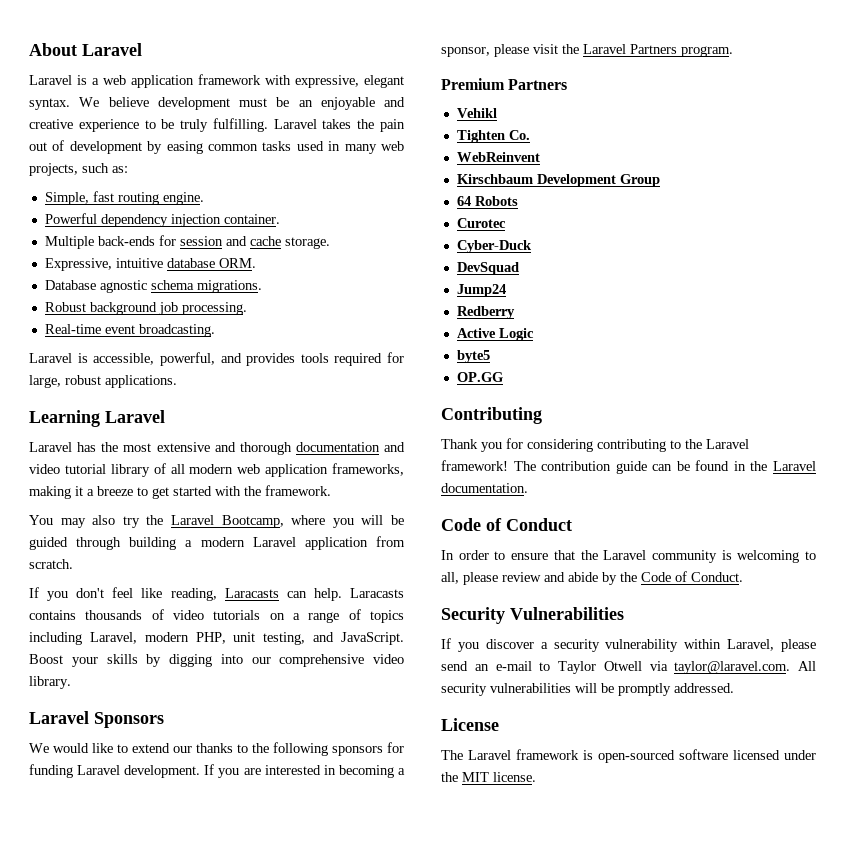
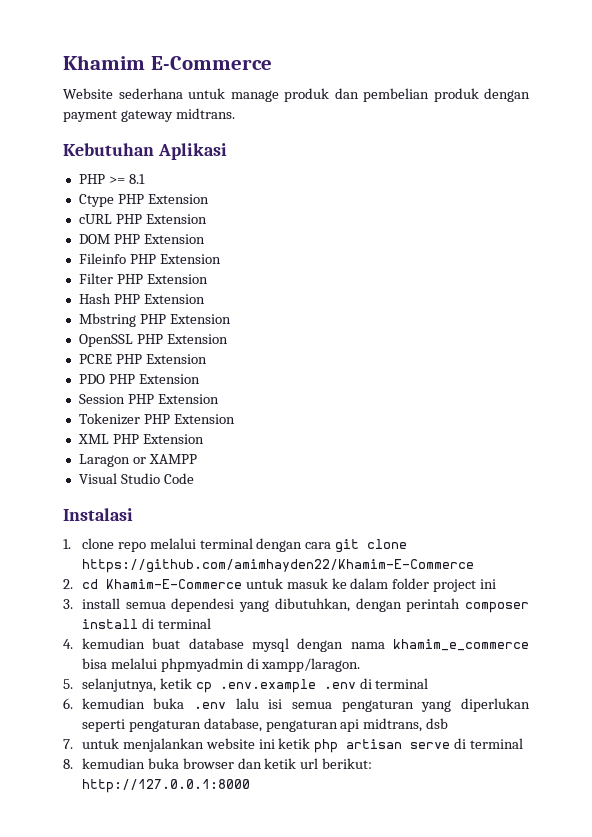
[29,43,142,56] [29,74,404,88] [29,97,405,110] [29,118,405,132] [29,140,404,154] [29,163,128,176] [44,191,204,205] [44,213,280,227] [44,235,330,249] [44,258,256,271] [44,280,262,293] [44,302,247,315] [44,324,215,337] [29,352,404,366] [29,375,177,388] [29,410,165,427] [29,442,405,455] [29,463,404,477] [29,485,331,499] [29,515,405,528] [29,536,405,550] [29,559,73,569] [29,587,404,601] [29,609,404,623] [29,632,404,645] [29,654,404,667] [29,676,71,689] [29,711,164,728] [29,742,404,756] [29,764,405,778] [441,44,733,57] [441,78,568,90] [456,108,497,118] [456,130,530,143] [456,152,540,162] [456,174,660,187] [456,196,518,206] [456,218,506,228] [456,240,532,253] [456,262,519,275] [456,284,506,297] [456,306,515,319] [456,328,534,341] [456,350,490,363] [456,372,503,382] [441,407,542,424] [441,438,749,452] [441,460,816,474] [441,483,528,493] [441,518,572,531] [441,550,816,563] [441,571,743,585] [441,607,624,624] [441,638,816,652] [441,661,816,674] [441,683,734,696] [441,718,499,731] [441,749,816,763] [441,772,536,782] About Laravel // Laravel is a web application framework with expressive, elegant syntax. We believe development must be an enjoyable and creative experience to be truly fulfilling. Laravel takes the pain out of development by easing common tasks used in many web projects, such as: // Simple, fast routing engine. // Powerful dependency injection container. // Multiple back-ends for session and cache storage. // Expressive, intuitive database ORM. // Database agnostic schema migrations. // Robust background job processing. // Real-time event broadcasting. // Laravel is accessible, powerful, and provides tools required for large, robust applications. // Learning Laravel // Laravel has the most extensive and thorough documentation and video tutorial library of all modern web application frameworks, making it a breeze to get started with the framework. // You may also try the Laravel Bootcamp, where you will be guided through building a modern Laravel application from scratch. // If you don't feel like reading, Laracasts can help. Laracasts contains thousands of video tutorials on a range of topics including Laravel, modern PHP, unit testing, and JavaScript. Boost your skills by digging into our comprehensive video library. // Laravel Sponsors // We would like to extend our thanks to the following sponsors for funding Laravel development. If you are interested in becoming a sponsor, please visit the Laravel Partners program. // Premium Partners // Vehikl // Tighten Co. // WebReinvent // Kirschbaum Development Group // 64 Robots // Curotec // Cyber-Duck // DevSquad // Jump24 // Redberry // Active Logic // byte5 // OP.GG // Contributing // Thank you for considering contributing to the Laravel framework! The contribution guide can be found in the Laravel documentation. // Code of Conduct // In order to ensure that the Laravel community is welcoming to all, please review and abide by the Code of Conduct. // Security Vulnerabilities // If you discover a security vulnerability within Laravel, please send an e-mail to Taylor Otwell via taylor@laravel.com. All security vulnerabilities will be promptly addressed. // License // The Laravel framework is open-sourced software licensed under the MIT license. -> [63,55,272,70] [63,88,530,102] [63,108,235,122] [63,143,227,160] [78,174,145,184] [78,194,209,207] [78,214,207,224] [78,234,205,244] [78,253,221,264] [78,273,208,284] [78,293,205,304] [78,313,231,327] [78,334,228,347] [78,354,207,364] [78,374,200,384] [78,394,219,404] [78,413,235,425] [77,434,204,444] [78,454,197,467] [78,473,194,484] [63,508,133,521] [63,538,408,553] [81,559,474,573] [63,578,497,592] [63,598,529,613] [81,618,211,629] [63,638,529,652] [81,658,361,672] [63,678,429,693] [63,698,530,712] [81,718,449,732] [63,738,524,753] [63,758,373,769] [81,779,250,793] Khamim E-Commerce // Website sederhana untuk manage produk dan pembelian produk dengan payment gateway midtrans. // Kebutuhan Aplikasi // PHP >= 8.1 // Ctype PHP Extension // cURL PHP Extension // DOM PHP Extension // Fileinfo PHP Extension // Filter PHP Extension // Hash PHP Extension // Mbstring PHP Extension // OpenSSL PHP Extension // PCRE PHP Extension // PDO PHP Extension // Session PHP Extension // Tokenizer PHP Extension // XML PHP Extension // Laragon or XAMPP // Visual Studio Code // Instalasi // 1. clone repo melalui terminal dengan cara git clone https://github.com/amimhayden22/Khamim-E-Commerce // 2. cd Khamim-E-Commerce untuk masuk ke dalam folder project ini // 3. install semua dependesi yang dibutuhkan, dengan perintah composer install di terminal // 4. kemudian buat database mysql dengan nama khamim_e_commerce bisa melalui phpmyadmin di xampp/laragon. // 5. selanjutnya, ketik cp .env.example .env di terminal // 6. kemudian buka .env lalu isi semua pengaturan yang diperlukan seperti pengaturan database, pengaturan api midtrans, dsb // 7. untuk menjalankan website ini ketik php artisan serve di terminal // 8. kemudian buka browser dan ketik url berikut: http://127.0.0.1:8000

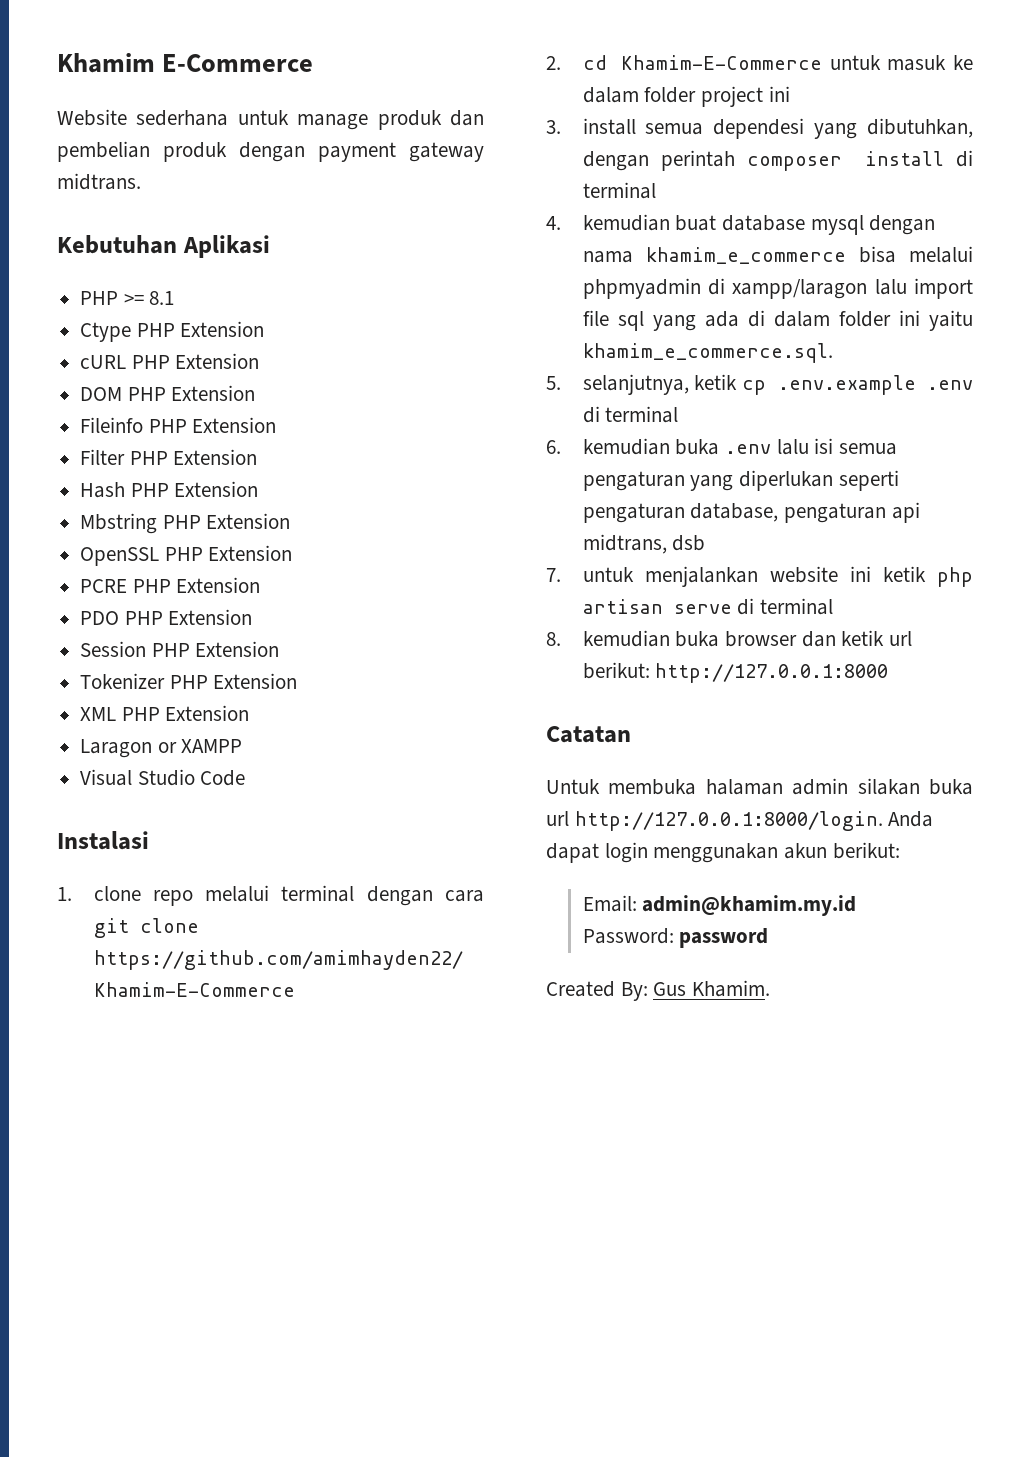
[261,658,361,672] xampp/laragon. -> [732,278,973,299] [582,310,973,331] [582,343,833,363] xampp/laragon lalu import file sql yang ada di dalam folder ini yaitu khamim_e_commerce.sql.
(250, 786) none -> [546,726,631,743] [546,778,973,795] [546,811,934,831] [546,842,900,863] [582,895,857,916] [582,928,769,948] [546,980,771,1001] // Catatan // Untuk membuka halaman admin silakan buka url http://127.0.0.1:8000/login. Anda dapat login menggunakan akun berikut: // Email: admin@khamim.my.id // Password: password // Created By: Gus Khamim.

